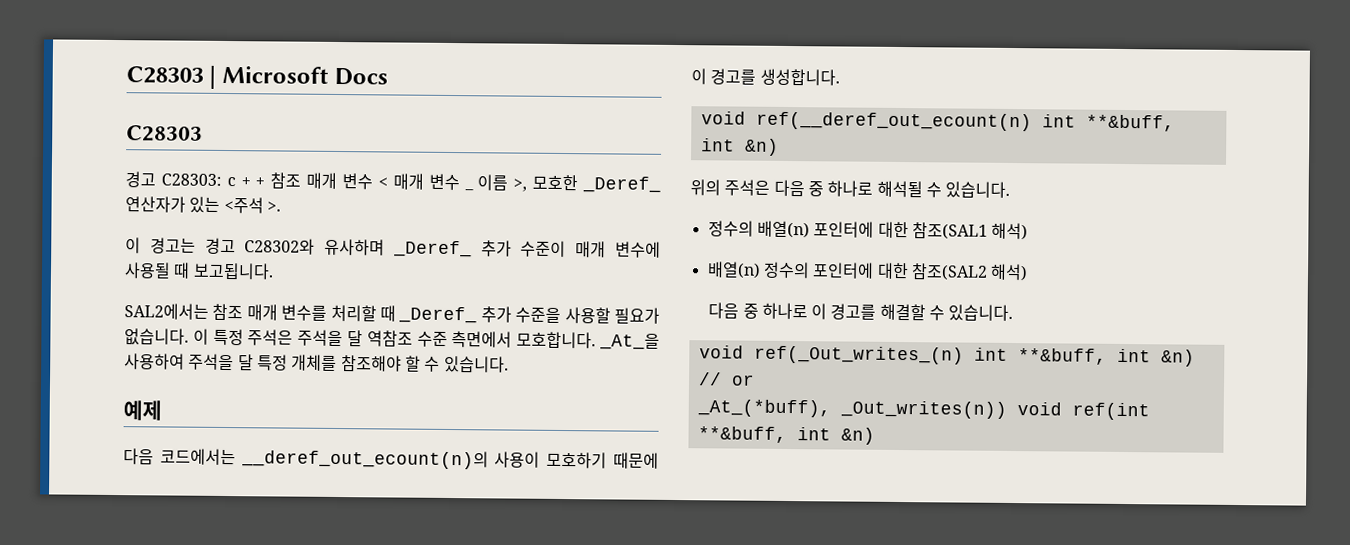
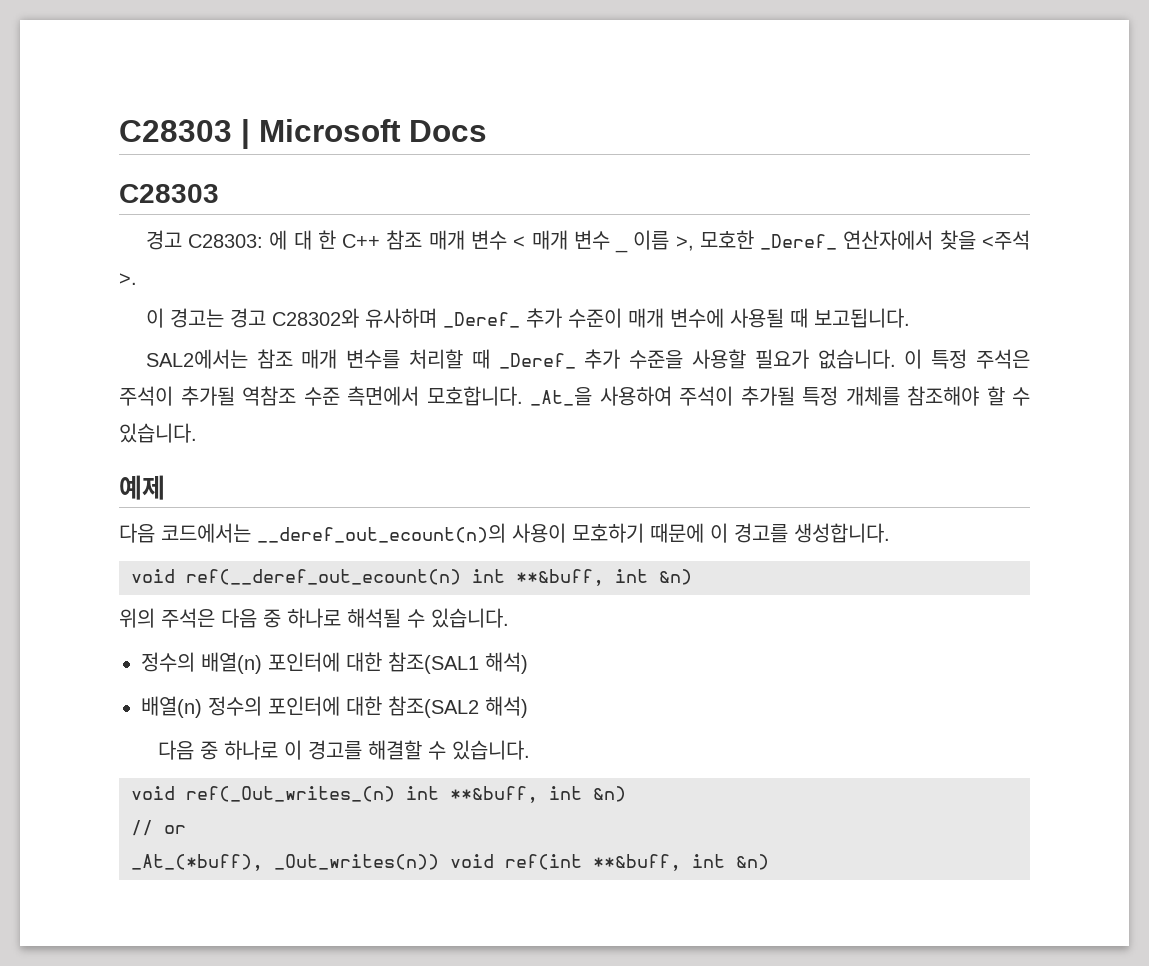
[226,177,266,187] c + + -> [269,230,381,250] 에 대 한 C++
[125,196,221,213] 연산자가 있는 -> [843,230,976,250] 연산자에서 찾을
[297,329,363,347] 주석을 달 -> [119,386,235,406] 주석이 추가될
[188,353,254,371] 주석을 달 -> [679,386,795,406] 주석이 추가될

